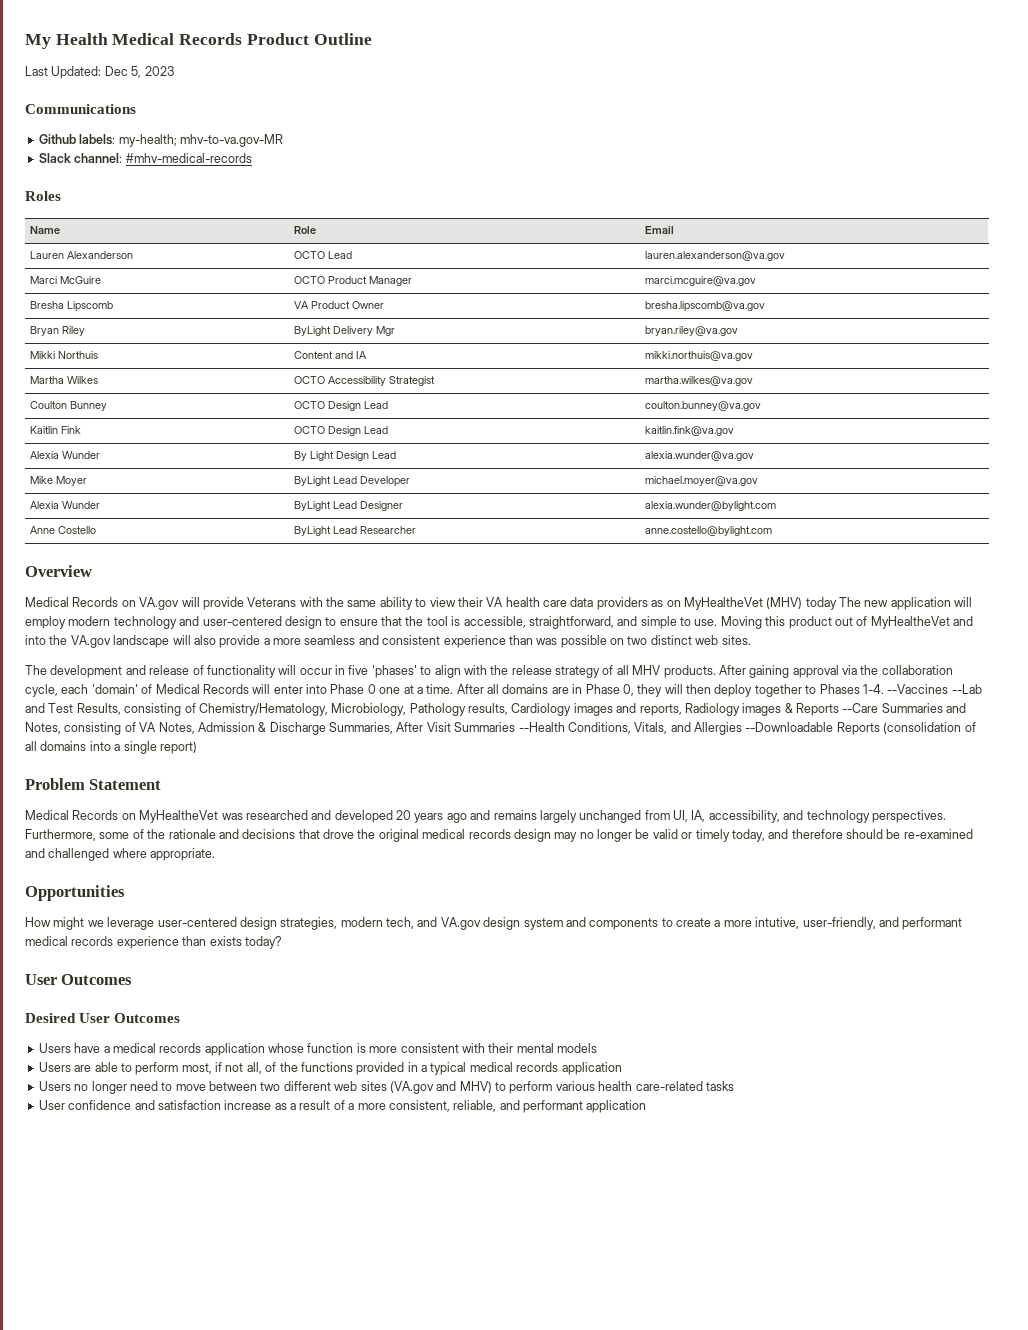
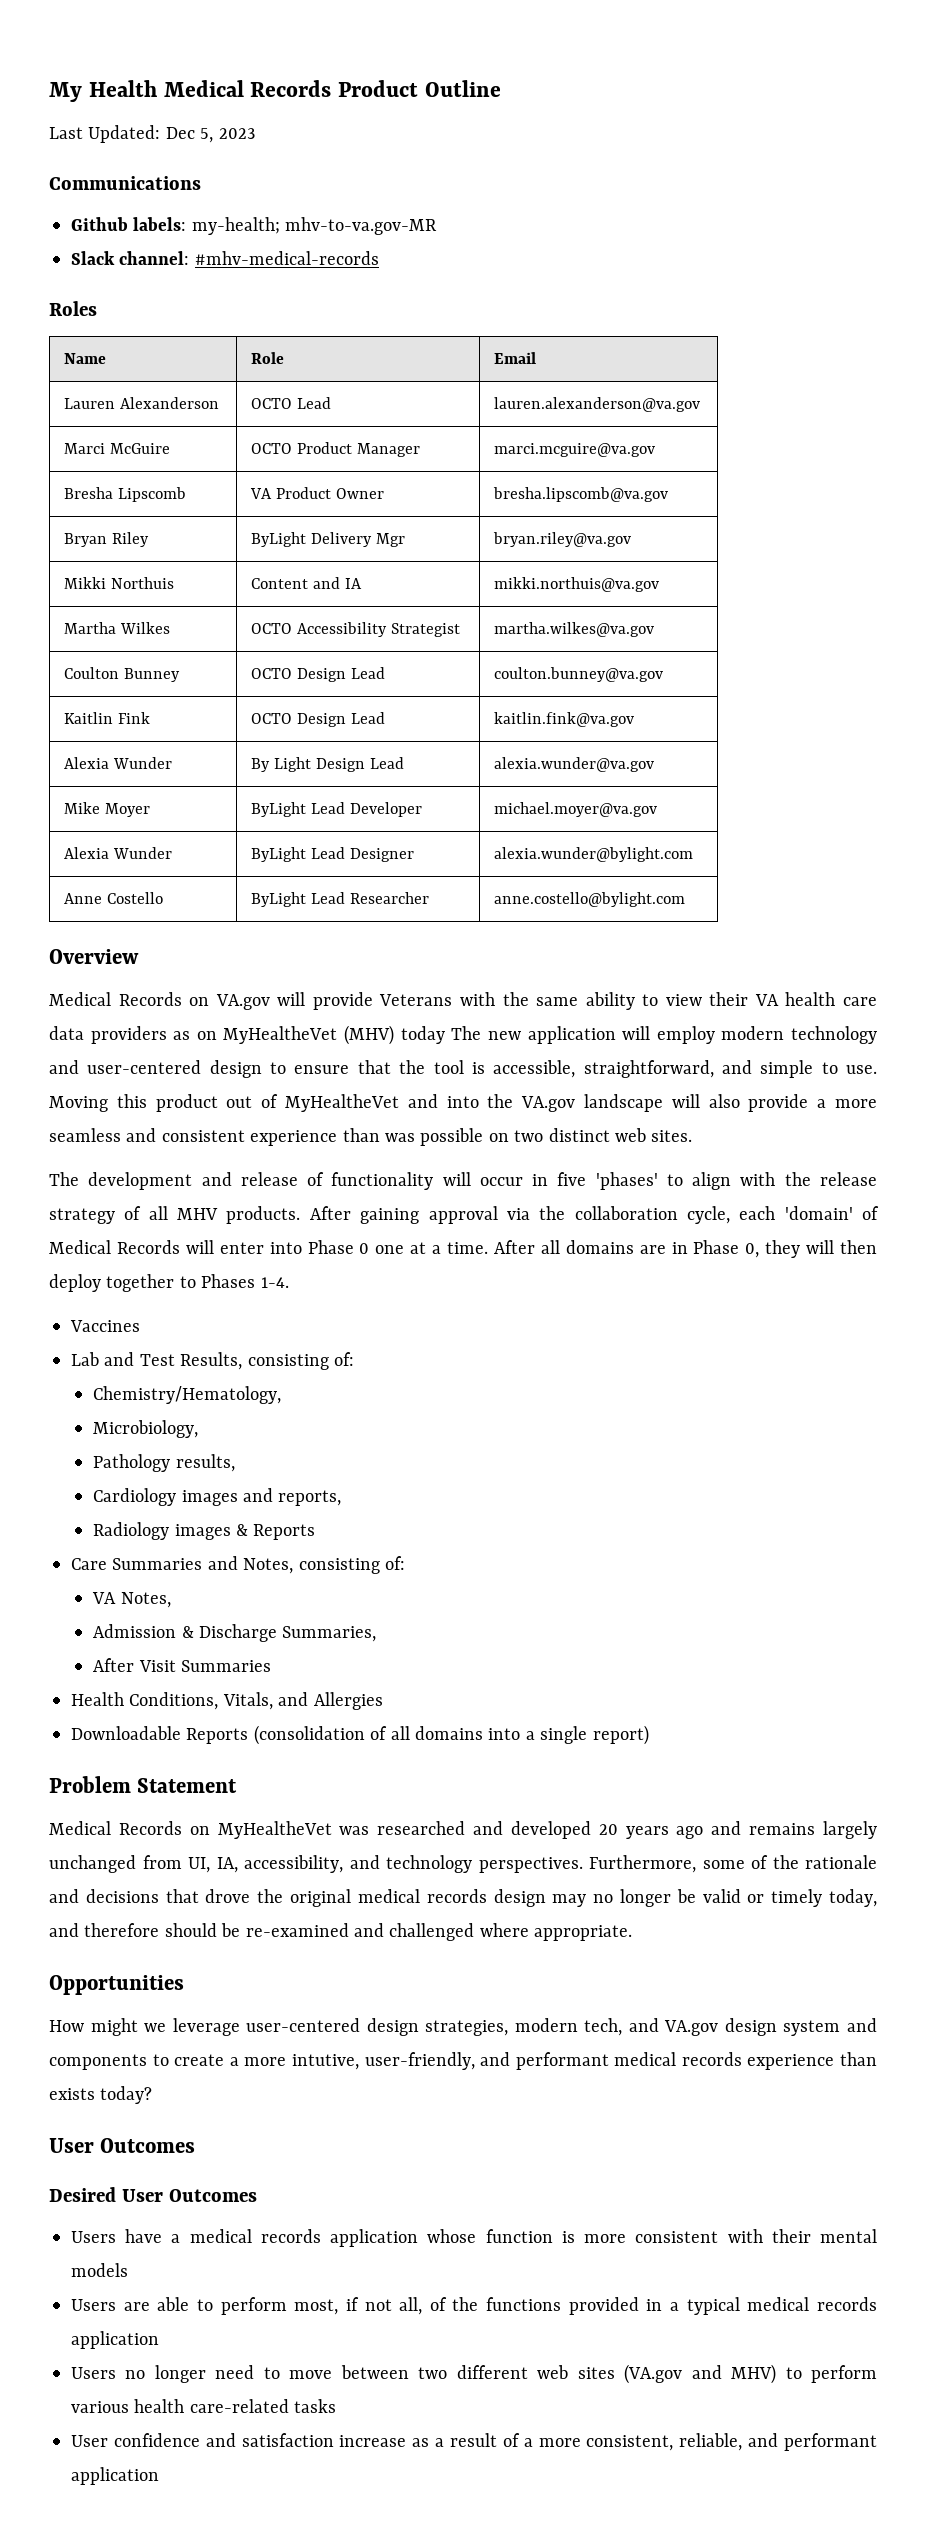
[887,684,982,694] --Vaccines --Lab -> [70,1320,140,1332] [71,1352,99,1366] // Vaccines // Lab
[184,703,196,713] of -> [334,1352,354,1366] of: //
(328, 709) none -> (282, 1395) //
(407, 709) none -> (199, 1429) //
(508, 709) none -> (235, 1463) //
(682, 710) none -> (342, 1498) //
[842,703,879,713] --Care -> [71,1558,107,1570] // Care
[124,722,136,732] of -> [385,1556,405,1570] of: //
(195, 728) none -> (171, 1600) //
(393, 728) none -> (377, 1634) //
[518,722,565,732] --Health -> [71,1692,124,1706] // Health
[745,722,834,732] --Downloadable -> [71,1726,181,1740] // Downloadable

